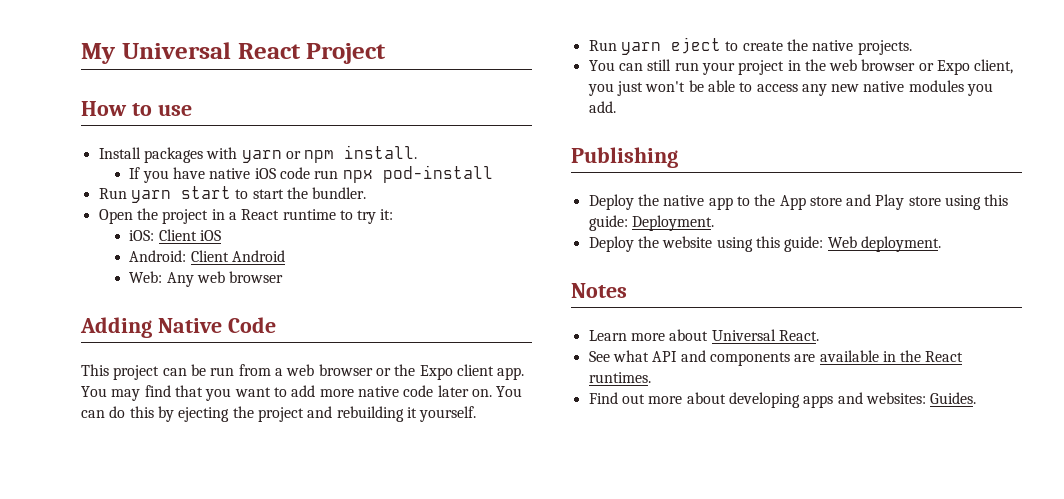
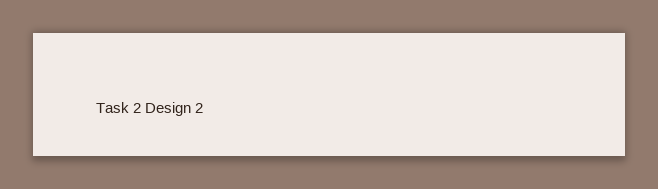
[81,42,387,64] [81,101,192,116] [98,145,418,163] [129,165,493,183] [98,186,367,203] [98,208,394,224] [129,229,222,241] [129,250,286,262] [129,271,284,287] [80,317,276,338] [81,364,525,380] [81,385,523,401] [81,406,477,422] [588,37,912,55] [588,59,1014,75] [587,80,994,96] [588,101,616,113] [571,147,678,168] [588,194,1009,210] [588,215,714,231] [588,236,941,252] [571,283,627,298] [588,329,819,341] [588,350,964,366] [588,372,651,383] [588,392,977,408] My Universal React Project // How to use // Install packages with yarn or npm install. // If you have native iOS code run npx pod-install // Run yarn start to start the bundler. // Open the project in a React runtime to try it: // iOS: Client iOS // Android: Client Android // Web: Any web browser // Adding Native Code // This project can be run from a web browser or the Expo client app. You may find that you want to add more native code later on. You can do this by ejecting the project and rebuilding it yourself. // Run yarn eject to create the native projects. // You can still run your project in the web browser or Expo client, you just won't be able to access any new native modules you add. // Publishing // Deploy the native app to the App store and Play store using this guide: Deployment. // Deploy the website using this guide: Web deployment. // Notes // Learn more about Universal React. // See what API and components are available in the React runtimes. // Find out more about developing apps and websites: Guides. -> [96,102,204,116] Task 2 Design 2

